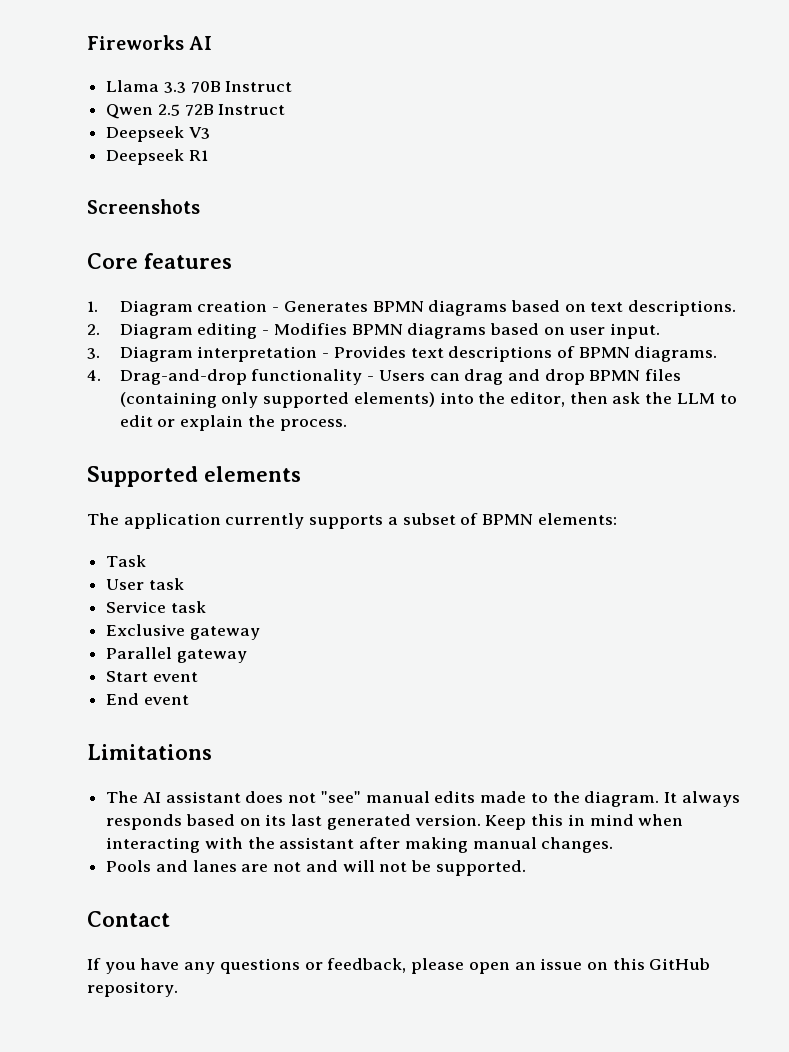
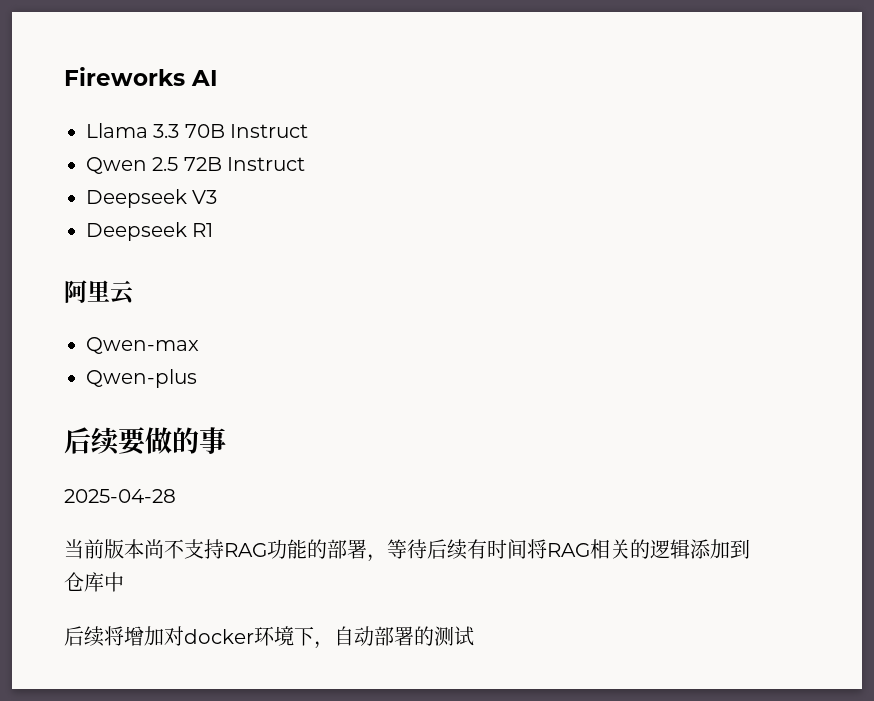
[87,199,200,214] [87,253,232,269] [87,300,737,316] [87,323,661,339] [87,346,718,362] [87,369,682,385] [119,392,737,408] [119,415,347,431] [87,466,301,487] [87,513,617,529] [106,555,147,567] [106,578,184,590] [106,601,206,613] [106,624,260,640] [106,647,247,663] [106,671,198,682] [106,693,189,705] [87,744,212,760] [106,791,740,807] [106,814,684,830] [106,837,614,853] [106,860,526,876] [87,911,170,927] [87,958,711,974] [87,981,178,997] Screenshots // Core features // 1. Diagram creation - Generates BPMN diagrams based on text descriptions. // 2. Diagram editing - Modifies BPMN diagrams based on user input. // 3. Diagram interpretation - Provides text descriptions of BPMN diagrams. // 4. Drag-and-drop functionality - Users can drag and drop BPMN files (containing only supported elements) into the editor, then ask the LLM to edit or explain the process. // Supported elements // The application currently supports a subset of BPMN elements: // Task // User task // Service task // Exclusive gateway // Parallel gateway // Start event // End event // Limitations // The AI assistant does not "see" manual edits made to the diagram. It always responds based on its last generated version. Keep this in mind when interacting with the assistant after making manual changes. // Pools and lanes are not and will not be supported. // Contact // If you have any questions or feedback, please open an issue on this GitHub repository. -> [64,280,135,305] [86,337,199,354] [86,369,197,388] [64,427,226,455] [64,489,176,503] [64,539,750,562] [64,572,124,592] [64,626,474,649] 阿里云 // Qwen-max // Qwen-plus // 后续要做的事 // 2025-04-28 // 当前版本尚不支持RAG功能的部署，等待后续有时间将RAG相关的逻辑添加到仓库中 // 后续将增加对docker环境下，自动部署的测试

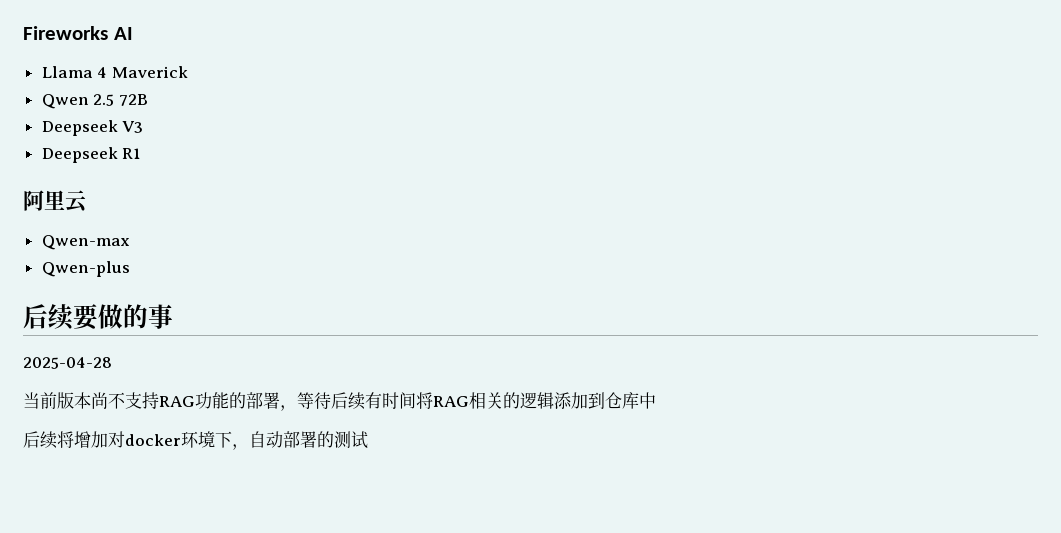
[153,124,309,138] 3.3 70B Instruct -> [97,66,188,78] 4 Maverick
[227,157,306,171] Instruct -> (148, 100) none

